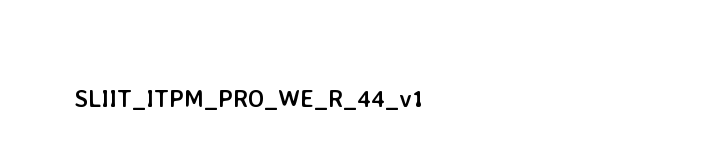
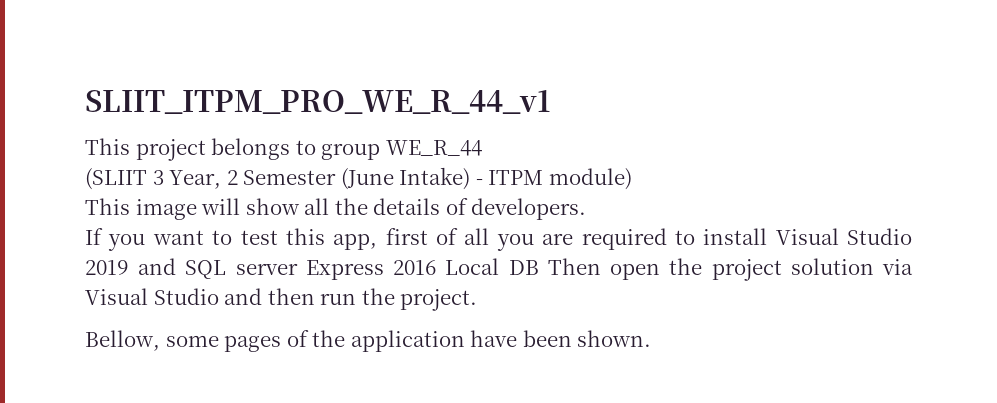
(423, 100) none -> [85,138,482,161] [85,167,632,190] [85,198,587,220] [85,228,912,251] [85,258,914,281] [85,288,478,311] [85,330,652,352] // This project belongs to group WE_R_44 // (SLIIT 3 Year, 2 Semester (June Intake) - ITPM module) // This image will show all the details of developers. // If you want to test this app, first of all you are required to install Visual Studio 2019 and SQL server Express 2016 Local DB Then open the project solution via Visual Studio and then run the project. // Bellow, some pages of the application have been shown.

